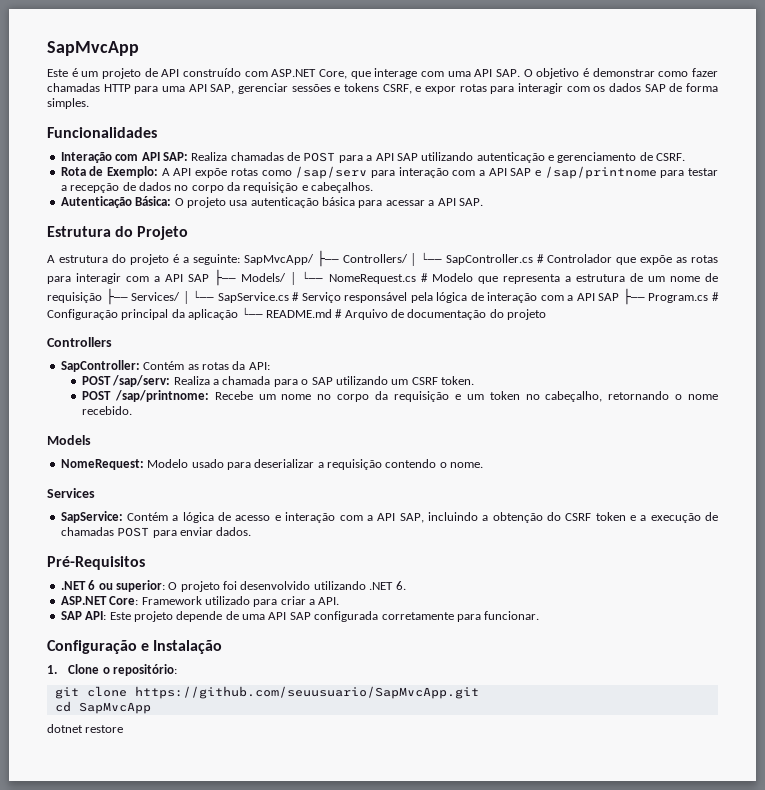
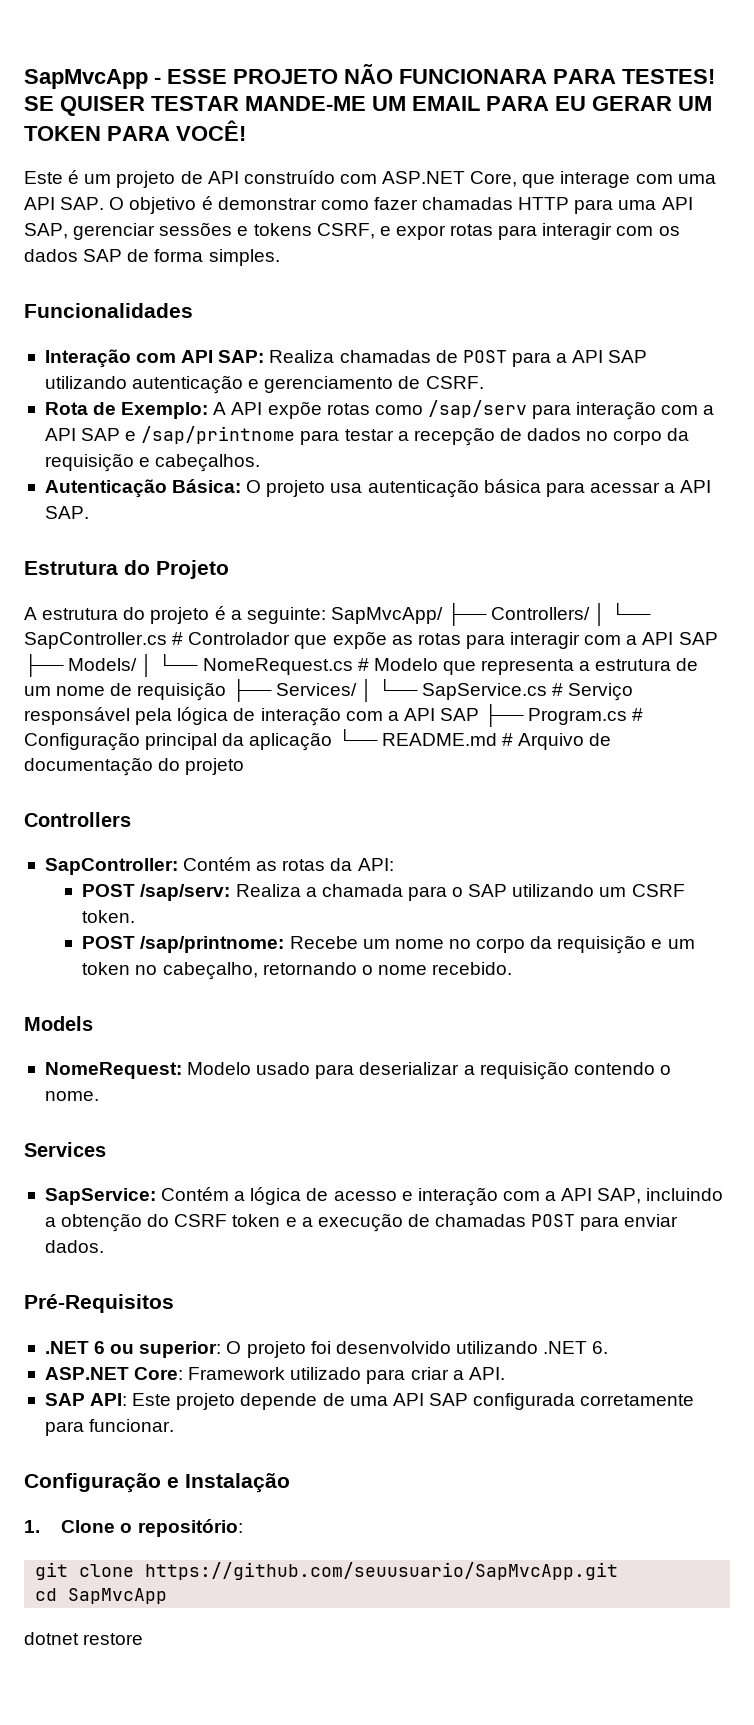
[47,41,139,56] SapMvcApp -> [24,64,715,89] [24,96,712,116] [24,120,246,141] SapMvcApp - ESSE PROJETO NÃO FUNCIONARA PARA TESTES! SE QUISER TESTAR MANDE-ME UM EMAIL PARA EU GERAR UM TOKEN PARA VOCÊ!

